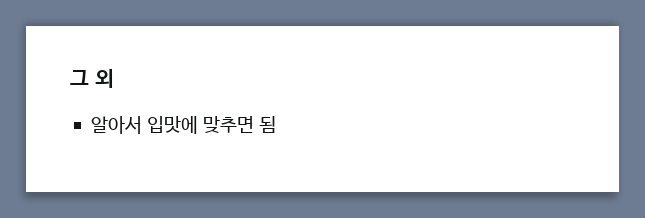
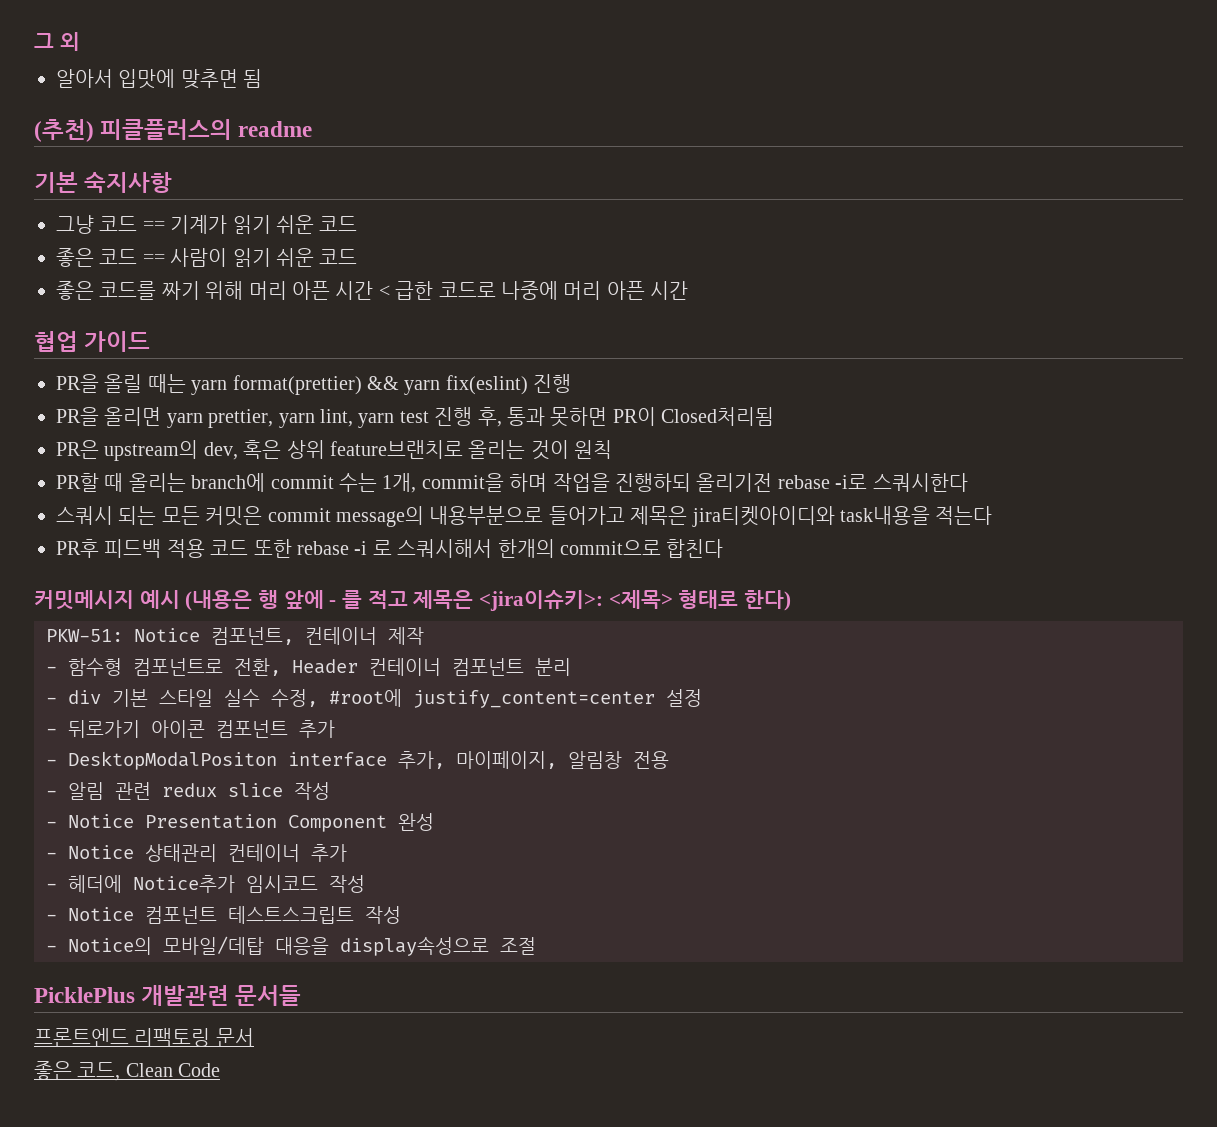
(277, 124) none -> [34,119,313,142] [34,172,173,193] [56,215,358,234] [56,248,358,267] [56,281,689,300] [34,331,151,352] [56,374,572,395] [56,407,775,428] [56,440,613,461] [56,473,968,493] [56,506,993,527] [56,539,724,558] [34,590,792,611] [46,627,424,645] [46,658,571,676] [46,689,702,708] [46,720,335,738] [46,751,669,770] [46,782,330,800] [46,813,434,832] [46,844,347,862] [46,875,365,893] [46,906,401,924] [46,936,536,956] [34,985,302,1006] [34,1028,254,1047] [34,1061,221,1081] // (추천) 피클플러스의 readme // 기본 숙지사항 // 그냥 코드 == 기계가 읽기 쉬운 코드 // 좋은 코드 == 사람이 읽기 쉬운 코드 // 좋은 코드를 짜기 위해 머리 아픈 시간 < 급한 코드로 나중에 머리 아픈 시간 // 협업 가이드 // PR을 올릴 때는 yarn format(prettier) && yarn fix(eslint) 진행 // PR을 올리면 yarn prettier, yarn lint, yarn test 진행 후, 통과 못하면 PR이 Closed처리됨 // PR은 upstream의 dev, 혹은 상위 feature브랜치로 올리는 것이 원칙 // PR할 때 올리는 branch에 commit 수는 1개, commit을 하며 작업을 진행하되 올리기전 rebase -i로 스쿼시한다 // 스쿼시 되는 모든 커밋은 commit message의 내용부분으로 들어가고 제목은 jira티켓아이디와 task내용을 적는다 // PR후 피드백 적용 코드 또한 rebase -i 로 스쿼시해서 한개의 commit으로 합친다 // 커밋메시지 예시 (내용은 행 앞에 - 를 적고 제목은 <jira이슈키>: <제목> 형태로 한다) // PKW-51: Notice 컴포넌트, 컨테이너 제작 // - 함수형 컴포넌트로 전환, Header 컨테이너 컴포넌트 분리 // - div 기본 스타일 실수 수정, #root에 justify_content=center 설정 // - 뒤로가기 아이콘 컴포넌트 추가 // - DesktopModalPositon interface 추가, 마이페이지, 알림창 전용 // - 알림 관련 redux slice 작성 // - Notice Presentation Component 완성 // - Notice 상태관리 컨테이너 추가 // - 헤더에 Notice추가 임시코드 작성 // - Notice 컴포넌트 테스트스크립트 작성 // - Notice의 모바일/데탑 대응을 display속성으로 조절 // PicklePlus 개발관련 문서들 // 프론트엔드 리팩토링 문서 // 좋은 코드, Clean Code

